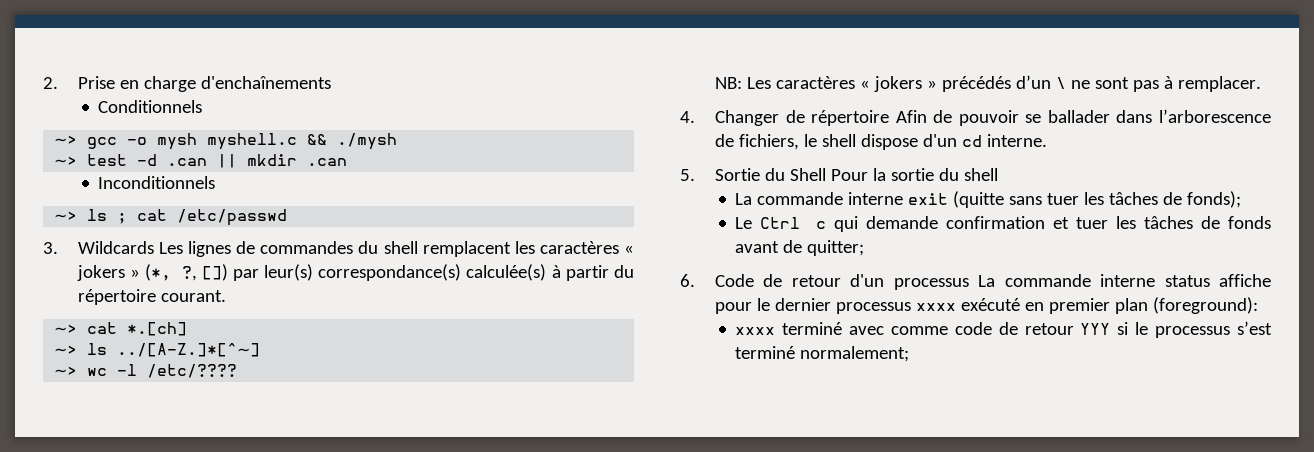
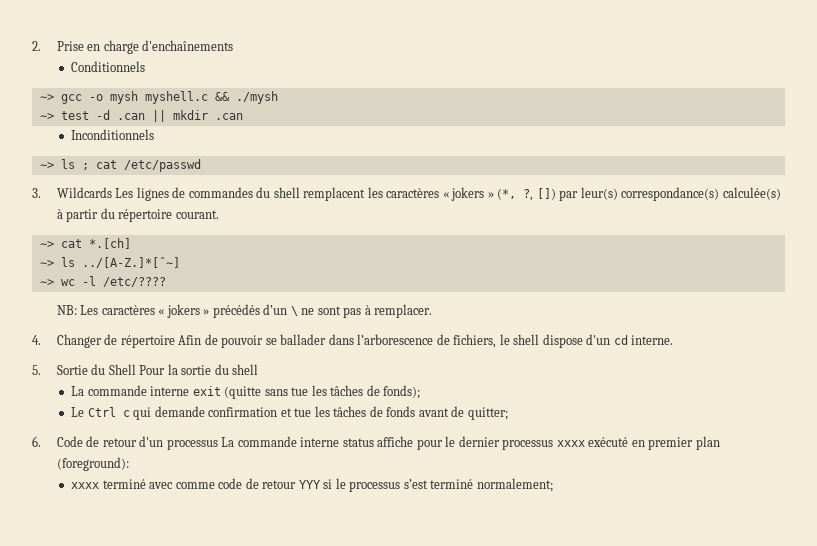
[1047,193,1080,205] tuer -> [291,387,309,396] tue
[1076,217,1109,229] tuer -> [294,408,312,417] tue

